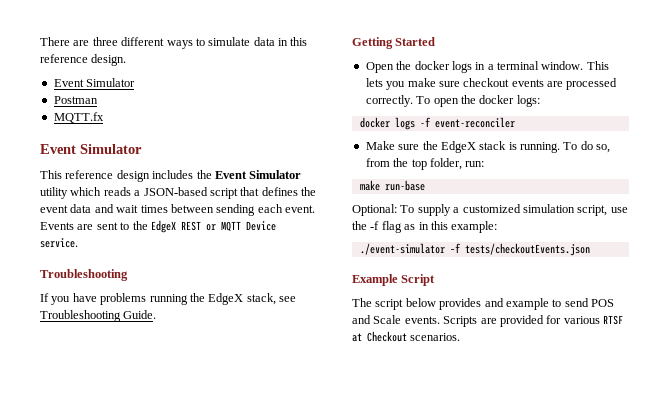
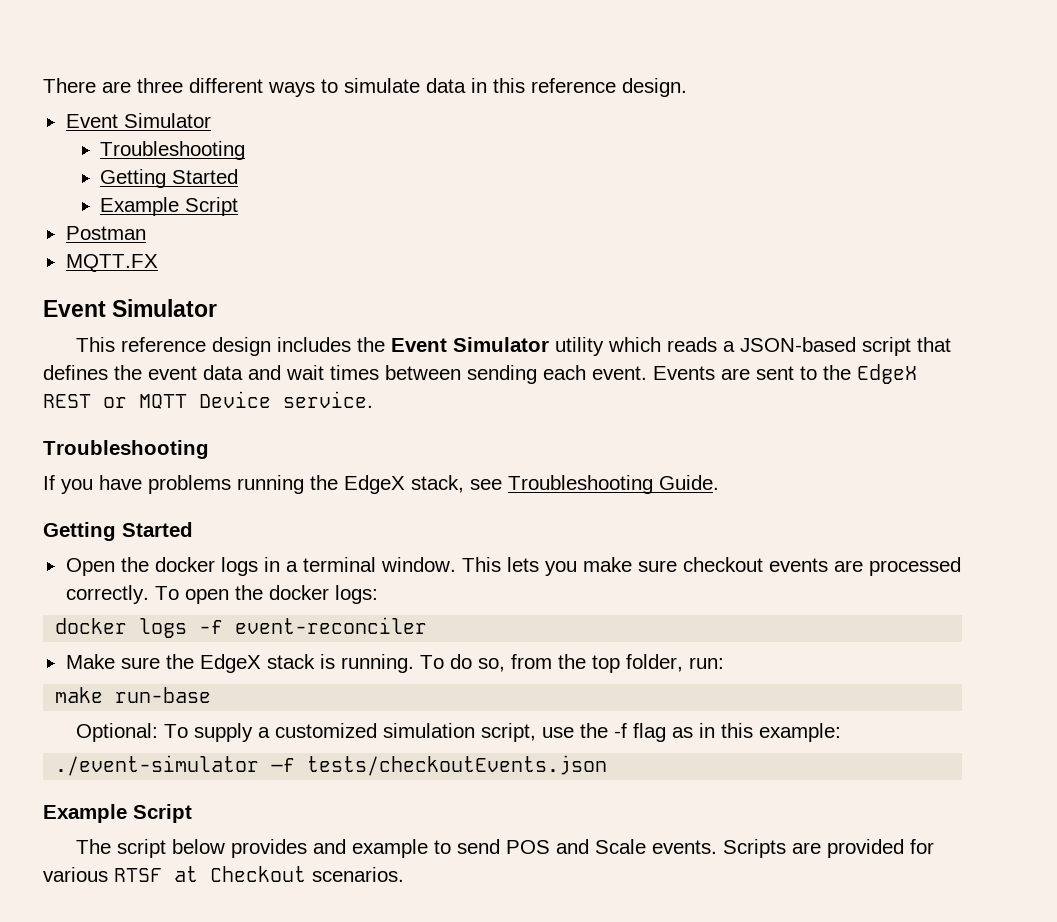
(136, 82) none -> [100,141,246,160] [100,169,239,188] [100,197,239,216] // Troubleshooting // Getting Started // Example Script
[53,112,104,123] MQTT.fx -> [65,254,158,272] MQTT.FX

